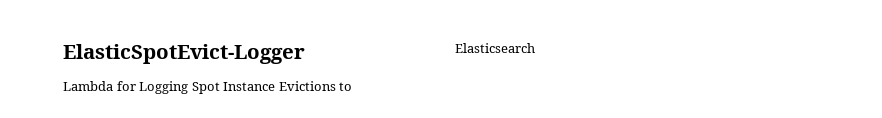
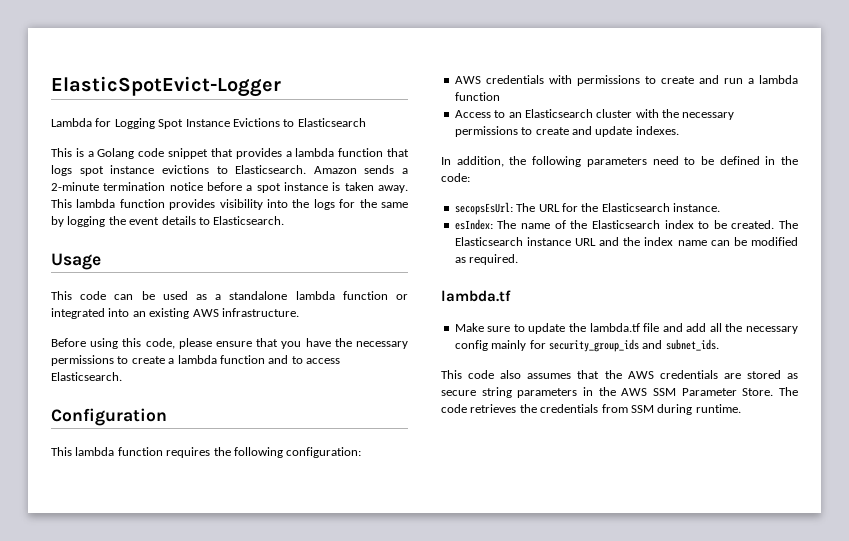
(535, 48) none -> [51,148,409,159] [51,165,408,176] [51,182,408,193] [51,199,408,210] [51,216,285,227] [51,253,101,270] [51,291,408,300] [51,308,299,319] [51,338,408,349] [51,355,340,366] [51,372,122,381] [51,408,167,426] [51,447,362,458] [454,75,798,86] [454,92,500,101] [454,109,735,120] [454,126,679,137] [441,156,798,167] [441,173,470,182] [454,202,720,215] [454,219,798,230] [454,237,798,246] [454,254,519,265] [441,290,511,302] [454,323,798,334] [454,339,719,352] [441,370,798,379] [441,387,798,398] [441,404,741,415] // This is a Golang code snippet that provides a lambda function that logs spot instance evictions to Elasticsearch. Amazon sends a 2-minute termination notice before a spot instance is taken away. This lambda function provides visibility into the logs for the same by logging the event details to Elasticsearch. // Usage // This code can be used as a standalone lambda function or integrated into an existing AWS infrastructure. // Before using this code, please ensure that you have the necessary permissions to create a lambda function and to access Elasticsearch. // Configuration // This lambda function requires the following configuration: // AWS credentials with permissions to create and run a lambda function // Access to an Elasticsearch cluster with the necessary permissions to create and update indexes. // In addition, the following parameters need to be defined in the code: // secopsEsUrl: The URL for the Elasticsearch instance. // esIndex: The name of the Elasticsearch index to be created. The Elasticsearch instance URL and the index name can be modified as required. // lambda.tf // Make sure to update the lambda.tf file and add all the necessary config mainly for security_group_ids and subnet_ids. // This code also assumes that the AWS credentials are stored as secure string parameters in the AWS SSM Parameter Store. The code retrieves the credentials from SSM during runtime.

